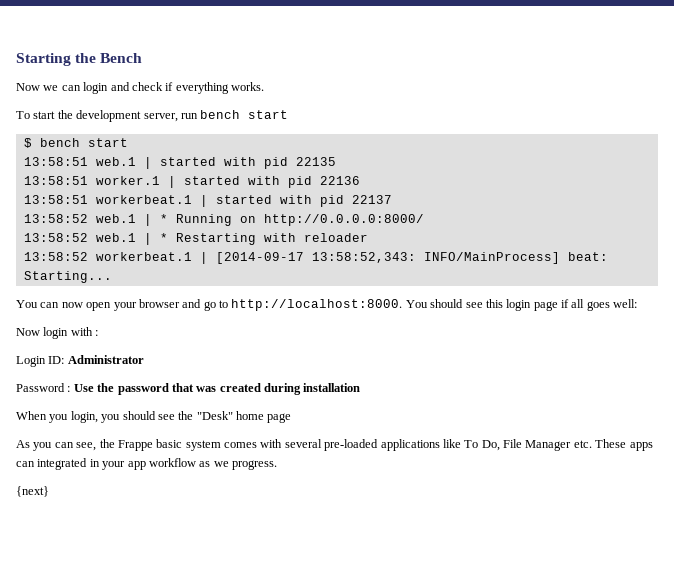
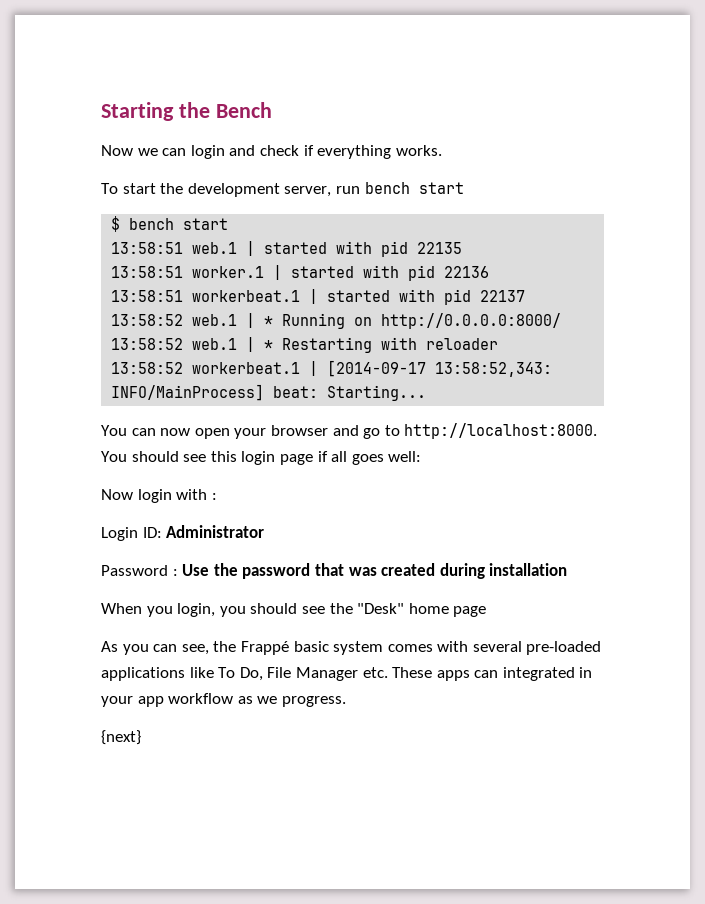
[117,440,153,451] Frappe -> [240,641,289,655] Frappé

